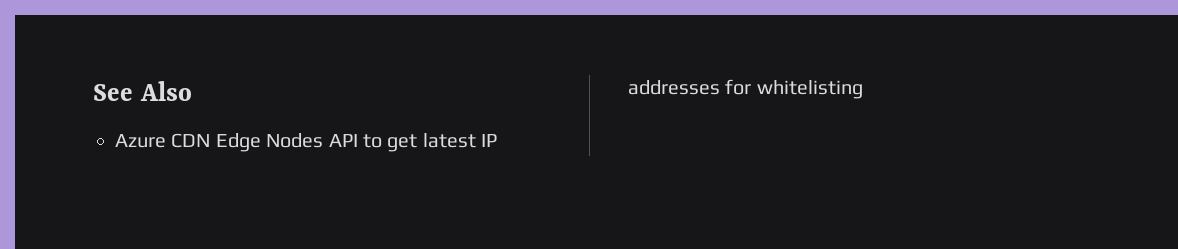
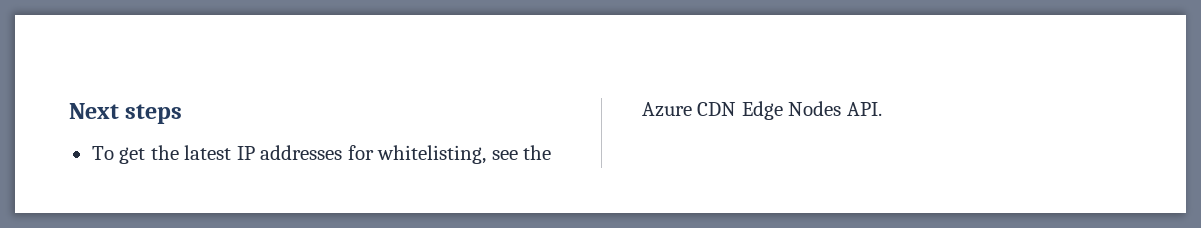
[93,81,192,101] [115,133,498,152] [628,79,863,99] See Also // Azure CDN Edge Nodes API to get latest IP addresses for whitelisting -> [69,103,183,124] [91,145,552,164] [641,101,882,120] Next steps // To get the latest IP addresses for whitelisting, see the Azure CDN Edge Nodes API.

